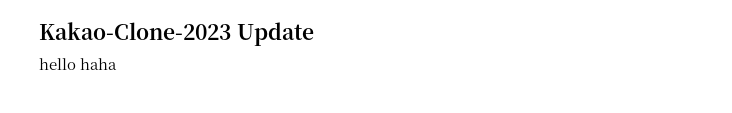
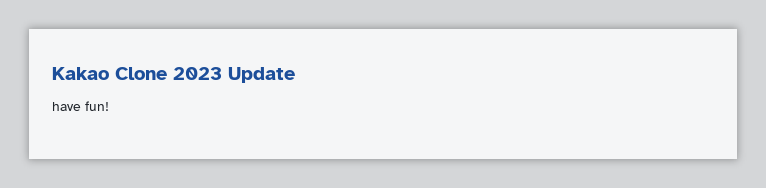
[39,22,231,40] Kakao-Clone-2023 -> [52,67,222,80] Kakao Clone 2023
[39,58,118,70] hello haha -> [52,101,109,111] have fun!

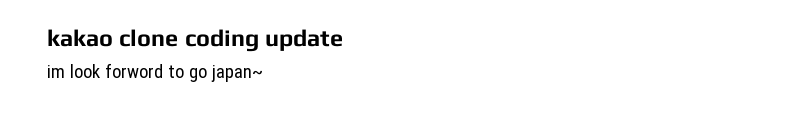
[52,67,295,83] [52,101,109,111] Kakao Clone 2023 Update // have fun! -> [47,29,344,52] [47,63,263,82] kakao clone coding update // im look forword to go japan~

